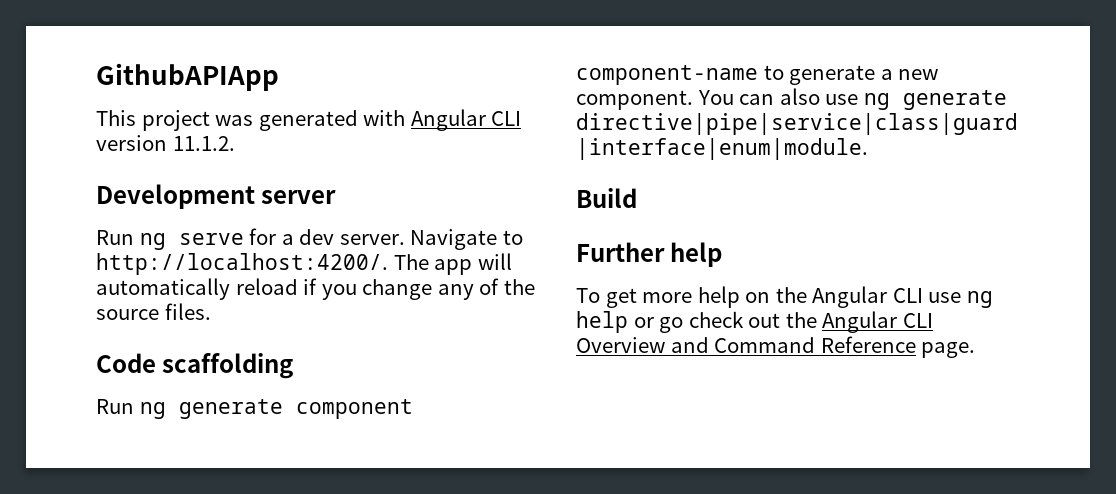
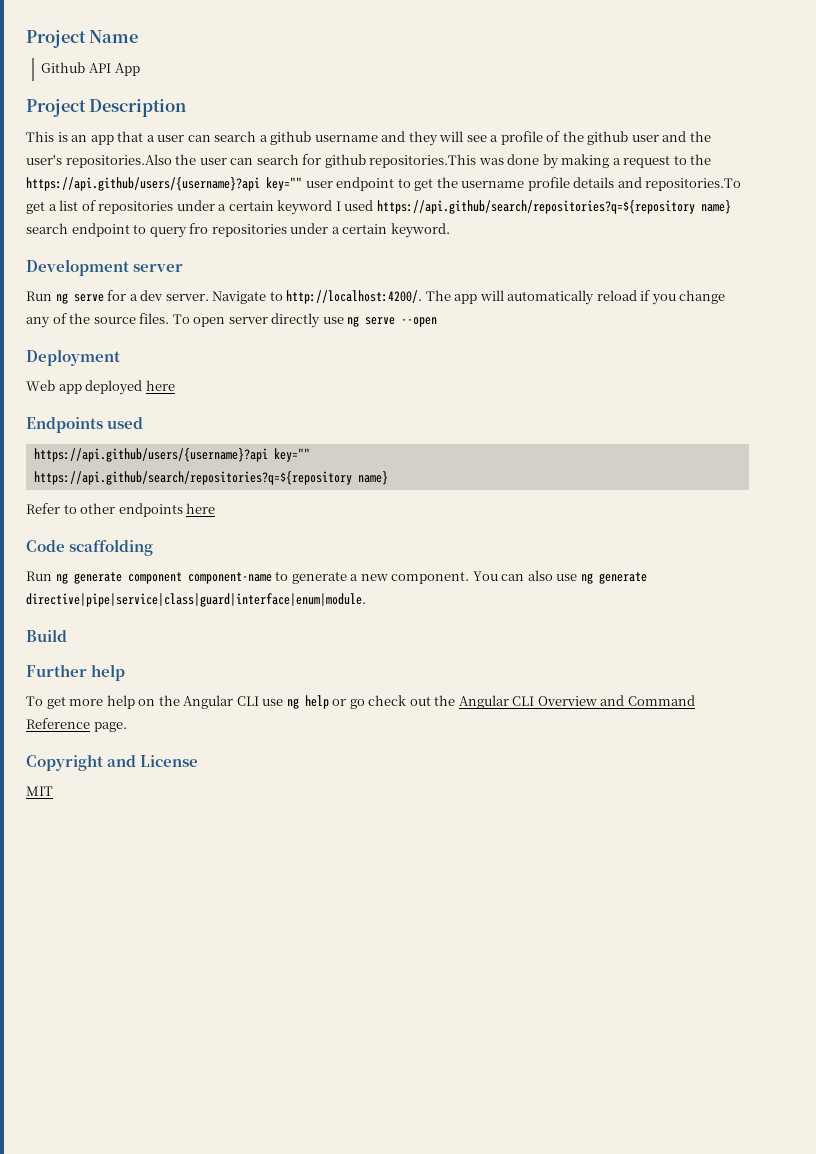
[96,63,279,91] [96,109,522,131] [96,135,235,151] GithubAPIApp // This project was generated with Angular CLI version 11.1.2. -> [26,30,139,48] [41,62,140,76] [26,99,187,117] [26,131,711,146] [26,154,712,169] [26,177,742,191] [26,200,731,215] [26,223,450,238] Project Name // Github API App // Project Description // This is an app that a user can search a github username and they will see a profile of the github user and the user's repositories.Also the user can search for github repositories.This was done by making a request to the https://api.github/users/{username}?api key="" user endpoint to get the username profile details and repositories.To get a list of repositories under a certain keyword I used https://api.github/search/repositories?q=${repository name} search endpoint to query fro repositories under a certain keyword.
(211, 311) none -> [172,313,438,328] [26,349,120,366] [26,380,175,395] [26,417,144,433] [33,448,310,462] [33,471,388,485] [26,503,216,517] To open server directly use ng serve --open // Deployment // Web app deployed here // Endpoints used // https://api.github/users/{username}?api key="" // https://api.github/search/repositories?q=${repository name} // Refer to other endpoints here
(976, 350) none -> [26,754,199,771] [26,786,53,796] // Copyright and License // MIT

